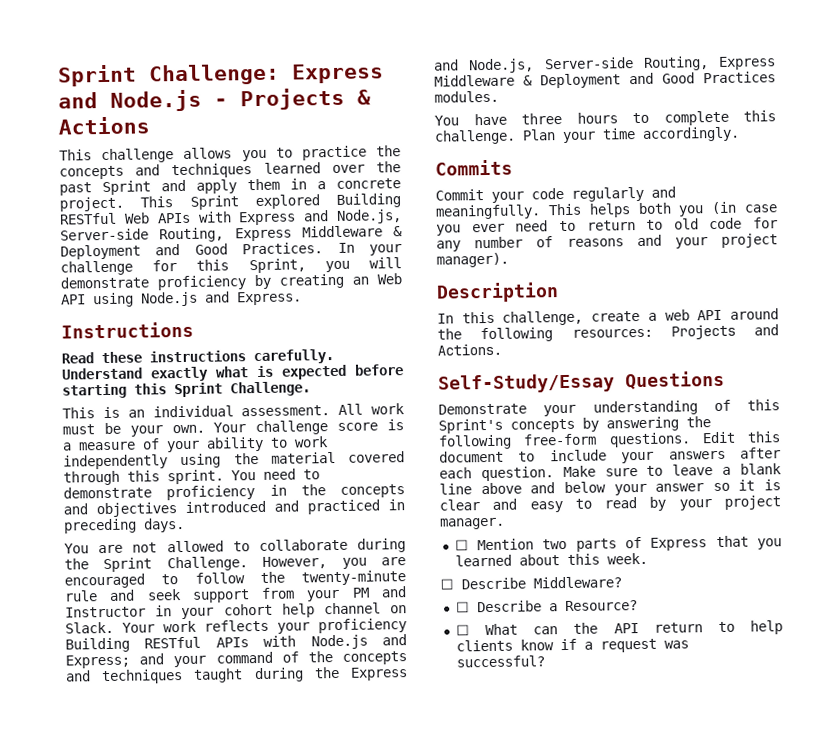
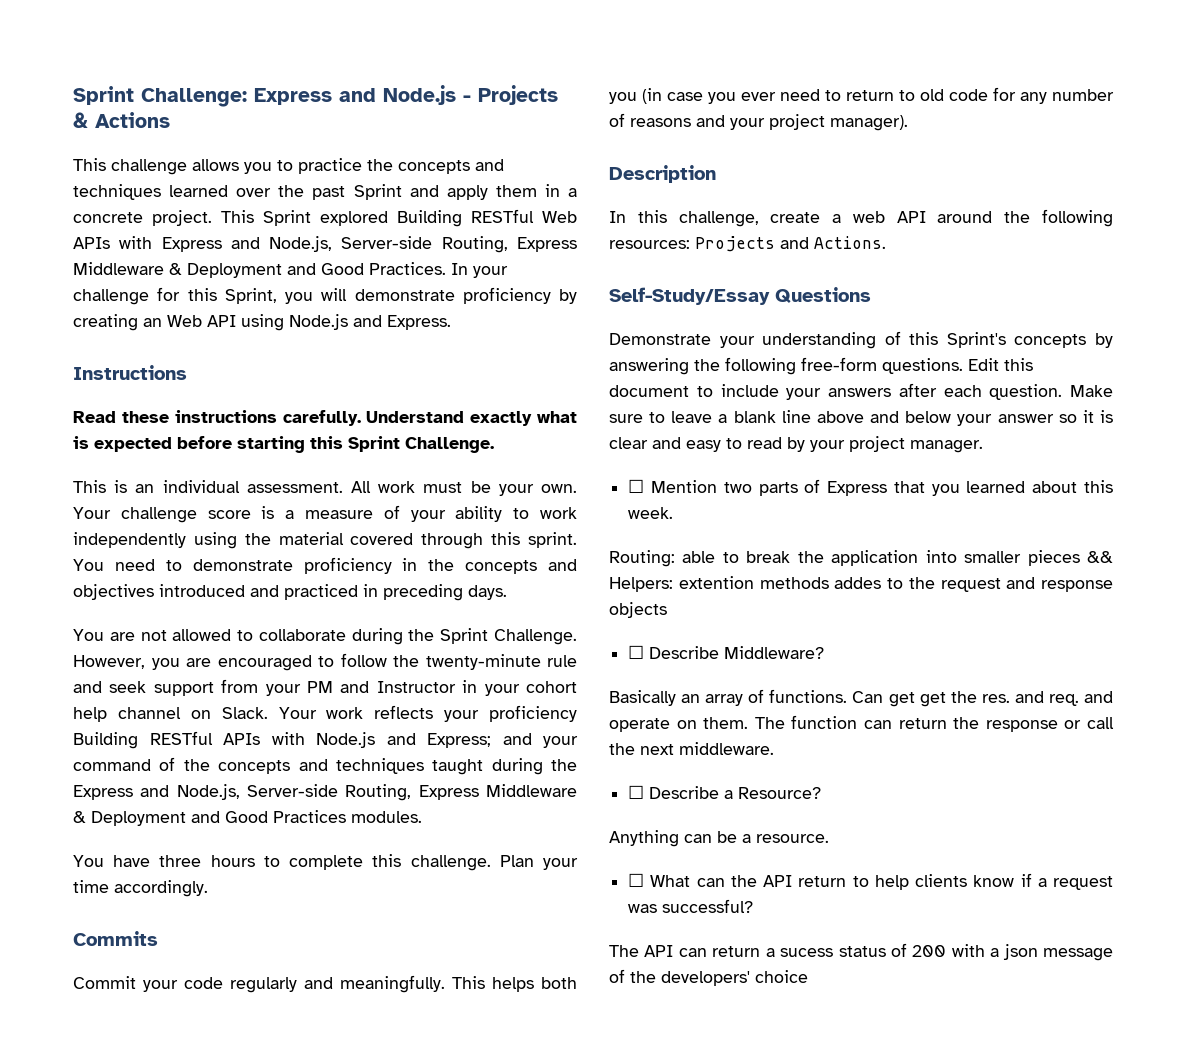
[440,576,622,590] ☐ Describe Middleware? -> [609,550,1113,567] [609,576,1113,592] [609,602,667,618] [628,645,825,659] [609,689,1113,707] [609,715,1114,732] [609,742,774,755] Routing: able to break the application into smaller pieces && Helpers: extention methods addes to the request and response objects // ☐ Describe Middleware? // Basically an array of functions. Can get get the res. and req. and operate on them. The function can return the response or call the next middleware.
(638, 606) none -> [609,830,829,847] // Anything can be a resource.
(545, 661) none -> [609,943,1113,961] [609,969,808,986] // The API can return a sucess status of 200 with a json message of the developers' choice

